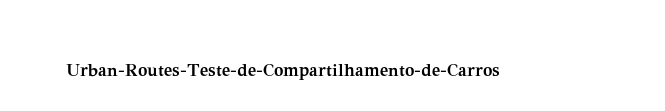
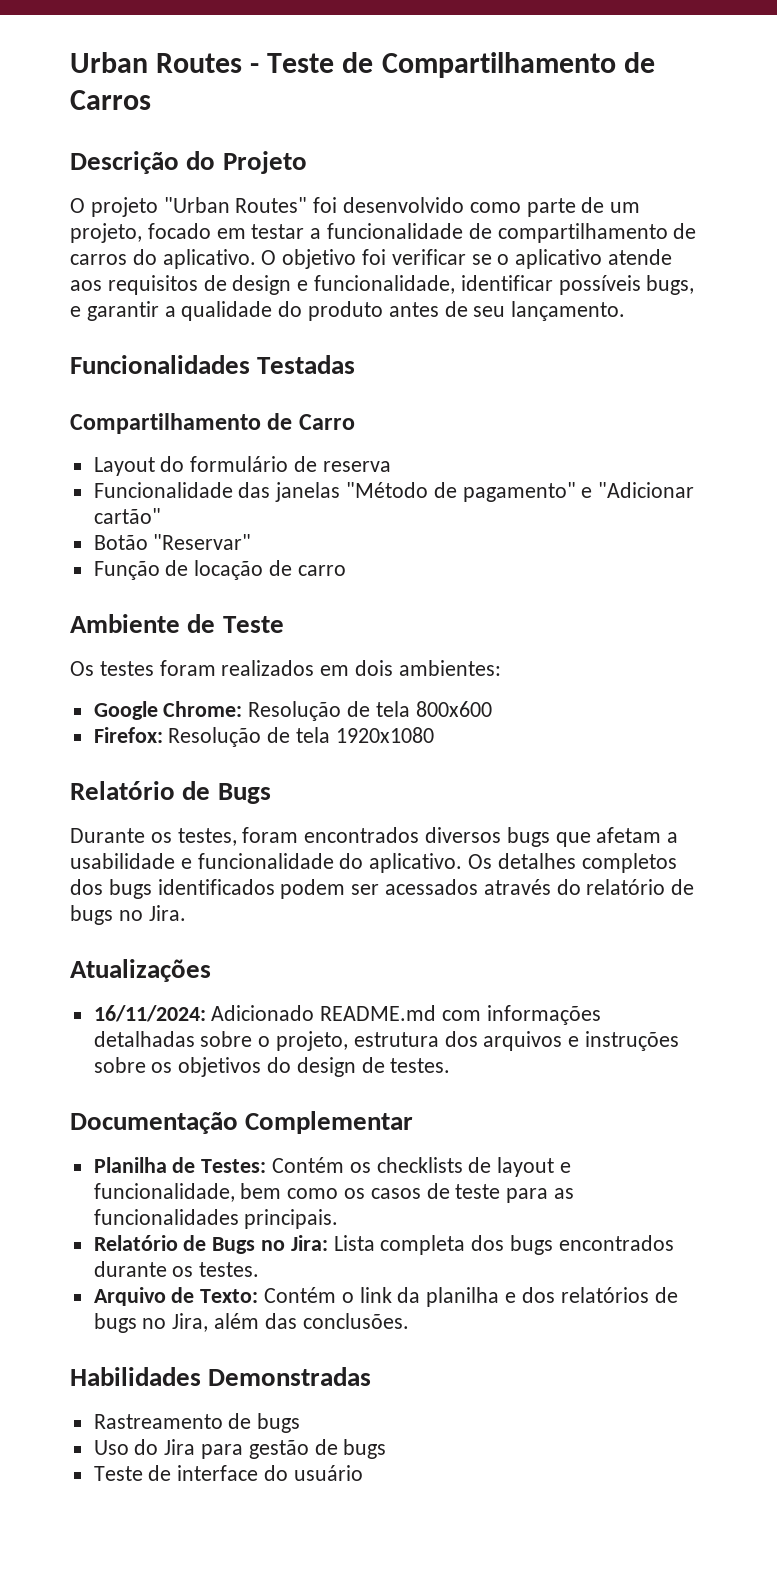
[66,63,500,80] Urban-Routes-Teste-de-Compartilhamento-de-Carros -> [70,52,655,78] [70,90,151,110] [70,151,307,174] [70,197,641,217] [70,223,697,243] [70,249,673,269] [70,275,695,295] [70,301,626,321] [70,355,356,374] [70,413,355,434] [93,456,391,476] [93,482,695,502] [93,508,161,524] [93,534,252,550] [93,560,346,580] [70,614,284,633] [70,660,501,676] [93,701,492,721] [93,727,434,747] [70,781,271,804] [70,827,679,847] [70,853,677,873] [70,879,695,899] [70,905,186,925] [70,959,211,982] [93,1005,601,1025] [93,1031,680,1051] [93,1057,451,1077] [70,1111,414,1134] [93,1157,572,1177] [93,1183,575,1203] [93,1209,339,1229] [93,1235,674,1255] [93,1261,260,1277] [93,1287,678,1307] [93,1313,409,1333] [70,1367,372,1386] [93,1413,301,1433] [93,1439,387,1459] [93,1465,363,1481] Urban Routes - Teste de Compartilhamento de Carros // Descrição do Projeto // O projeto "Urban Routes" foi desenvolvido como parte de um projeto, focado em testar a funcionalidade de compartilhamento de carros do aplicativo. O objetivo foi verificar se o aplicativo atende aos requisitos de design e funcionalidade, identificar possíveis bugs, e garantir a qualidade do produto antes de seu lançamento. // Funcionalidades Testadas // Compartilhamento de Carro // Layout do formulário de reserva // Funcionalidade das janelas "Método de pagamento" e "Adicionar cartão" // Botão "Reservar" // Função de locação de carro // Ambiente de Teste // Os testes foram realizados em dois ambientes: // Google Chrome: Resolução de tela 800x600 // Firefox: Resolução de tela 1920x1080 // Relatório de Bugs // Durante os testes, foram encontrados diversos bugs que afetam a usabilidade e funcionalidade do aplicativo. Os detalhes completos dos bugs identificados podem ser acessados através do relatório de bugs no Jira. // Atualizações // 16/11/2024: Adicionado README.md com informações detalhadas sobre o projeto, estrutura dos arquivos e instruções sobre os objetivos do design de testes. // Documentação Complementar // Planilha de Testes: Contém os checklists de layout e funcionalidade, bem como os casos de teste para as funcionalidades principais. // Relatório de Bugs no Jira: Lista completa dos bugs encontrados durante os testes. // Arquivo de Texto: Contém o link da planilha e dos relatórios de bugs no Jira, além das conclusões. // Habilidades Demonstradas // Rastreamento de bugs // Uso do Jira para gestão de bugs // Teste de interface do usuário

